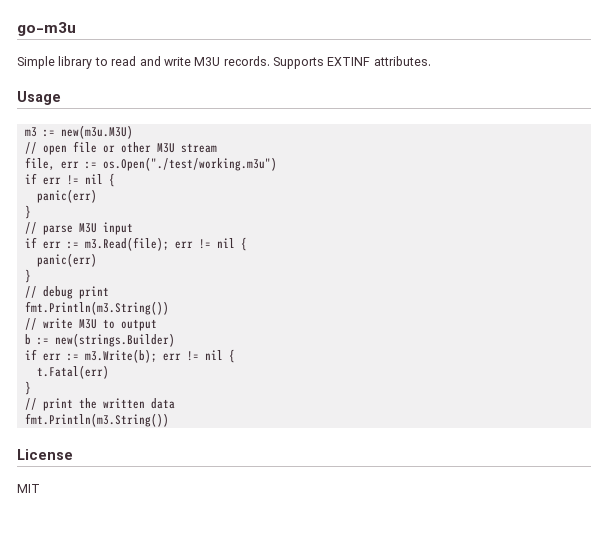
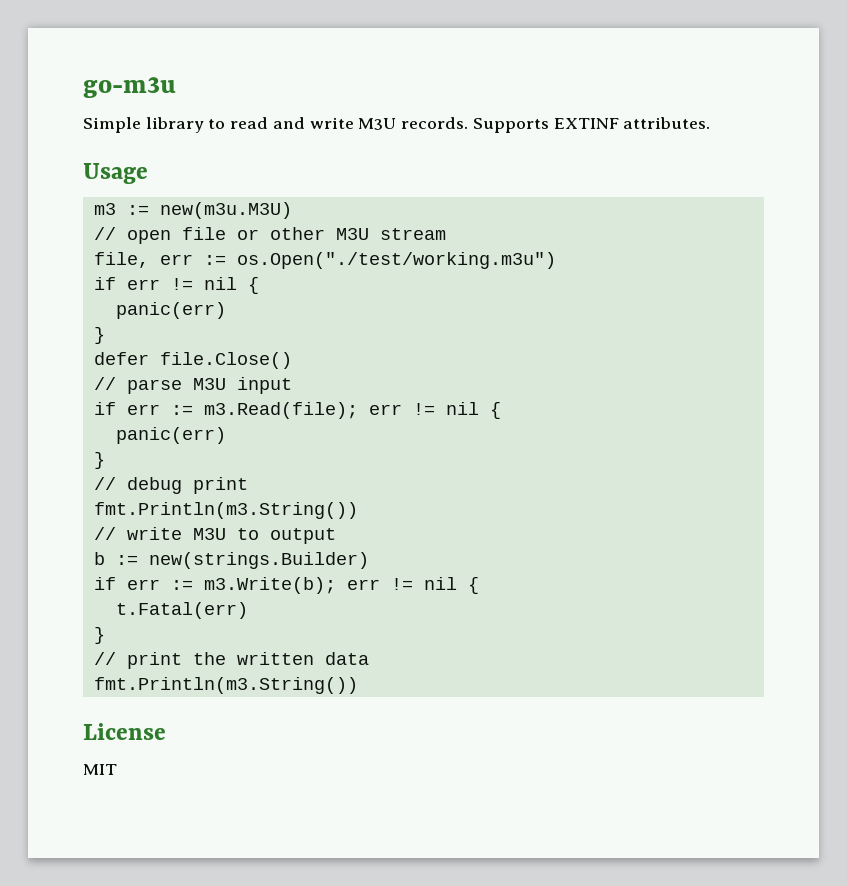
(31, 212) none -> [93,352,292,369] // defer file.Close()

